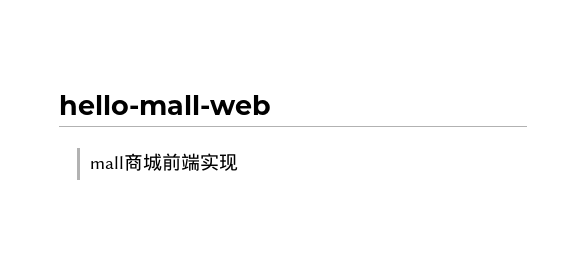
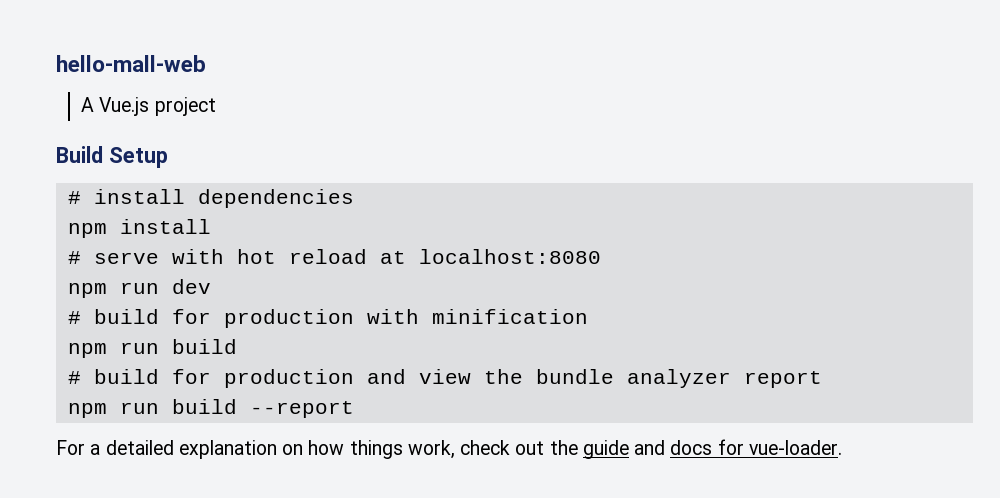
[90,153,239,171] mall商城前端实现 -> [81,97,216,116] [56,146,168,168] [67,189,354,208] [67,219,211,238] [67,249,601,264] [67,279,211,298] [67,309,588,328] [67,339,237,358] [67,369,822,388] [67,399,354,418] [56,439,842,459] A Vue.js project // Build Setup // # install dependencies // npm install // # serve with hot reload at localhost:8080 // npm run dev // # build for production with minification // npm run build // # build for production and view the bundle analyzer report // npm run build --report // For a detailed explanation on how things work, check out the guide and docs for vue-loader.

